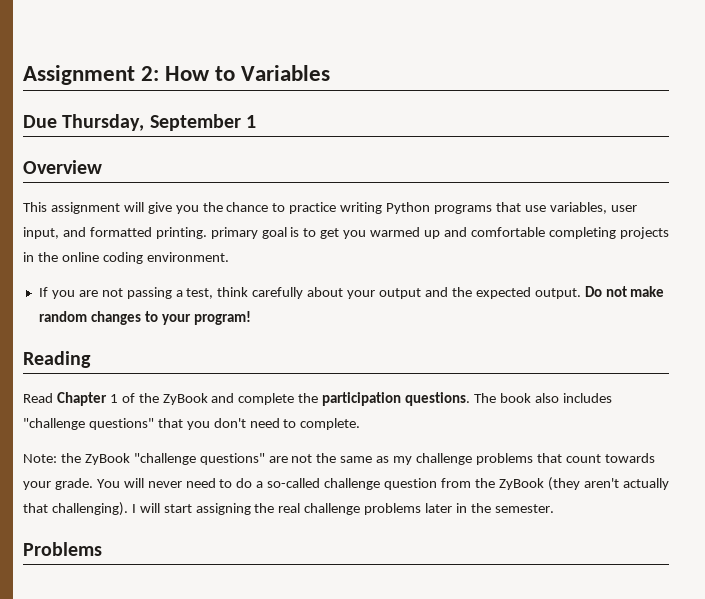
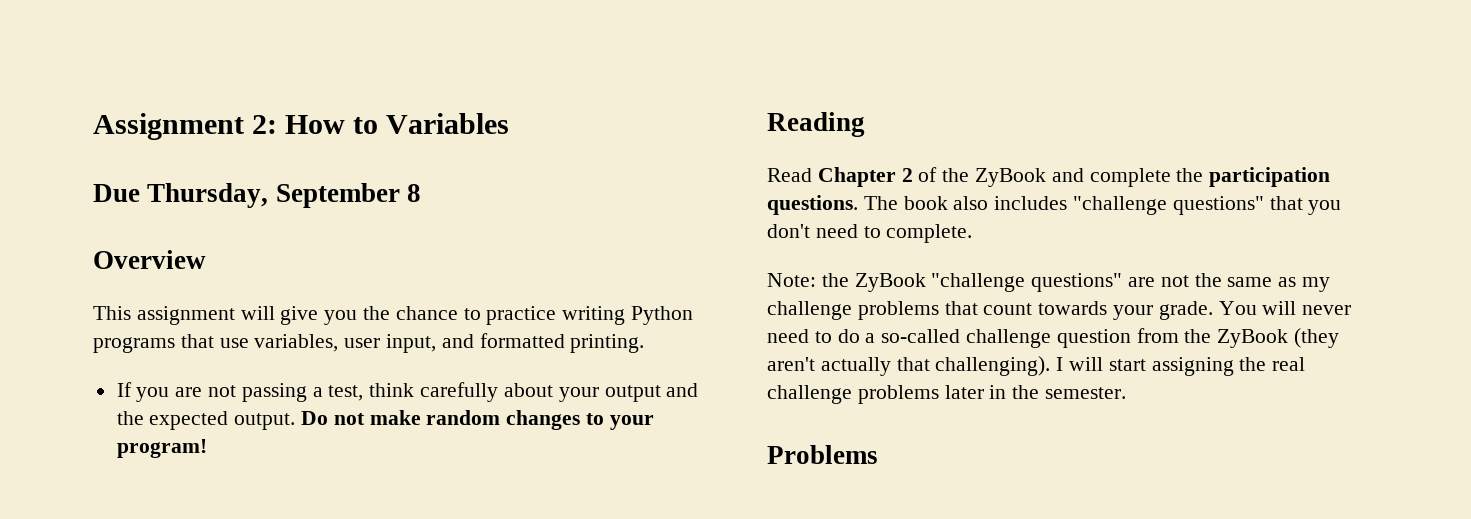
[245,115,256,128] 1 -> [406,184,421,202] 8
[210,227,669,239] [23,252,229,264] primary goal is to get you warmed up and comfortable completing projects in the online coding environment. -> (645, 343) none
[109,394,118,403] 1 -> [901,168,913,182] 2

